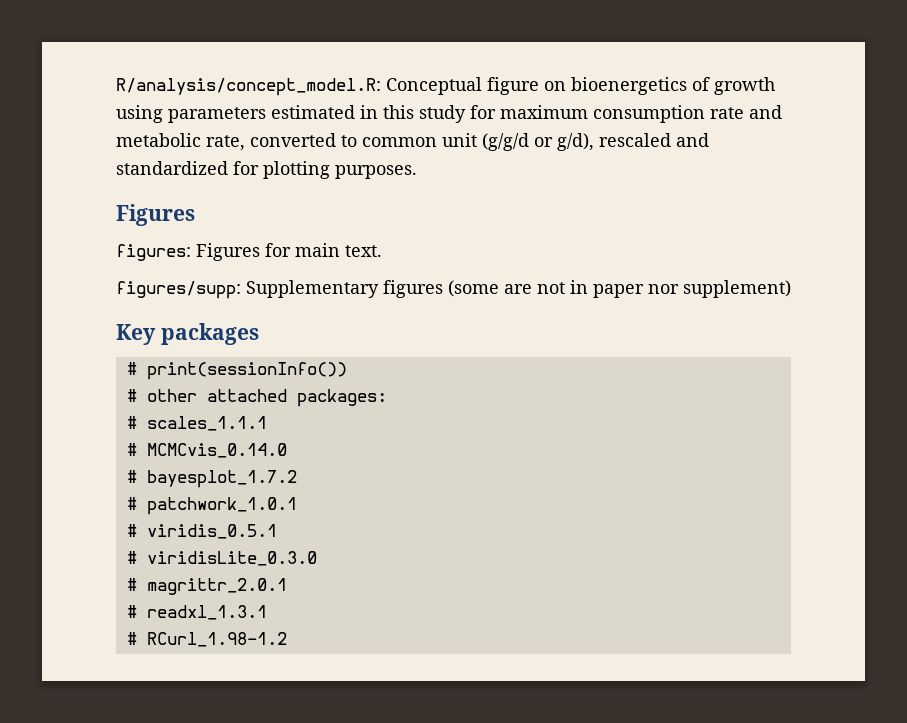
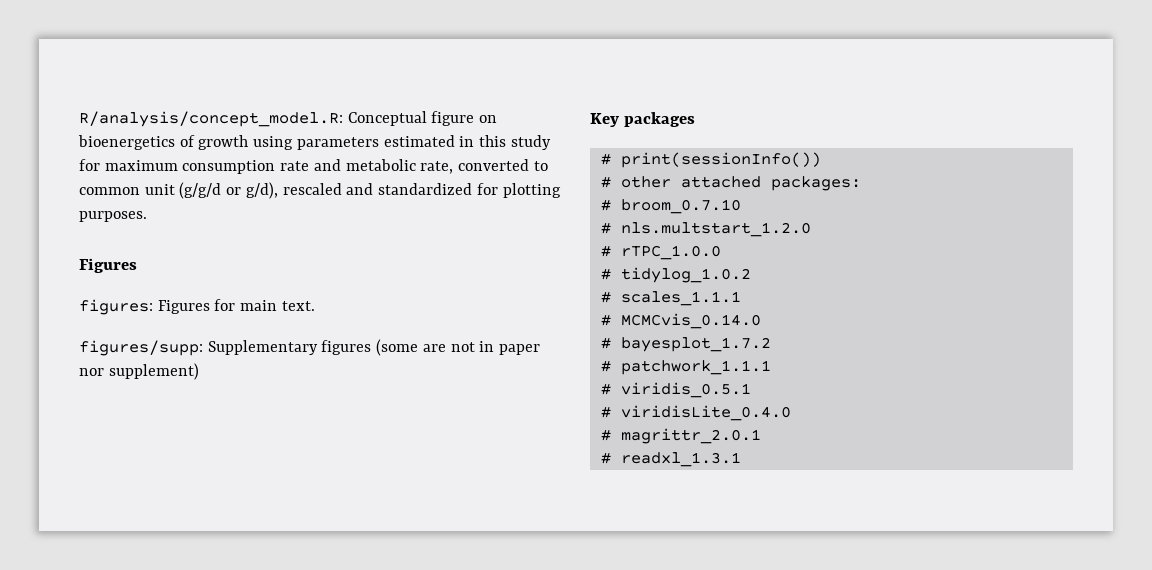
(387, 398) none -> [600,199,741,214] [600,222,811,237] [600,245,721,260] [600,267,751,283] // # broom_0.7.10 // # nls.multstart_1.2.0 // # rTPC_1.0.0 // # tidylog_1.0.2
[146,497,297,515] patchwork_1.0.1 -> [620,360,771,375] patchwork_1.1.1
[146,551,317,566] viridisLite_0.3.0 -> [620,405,791,421] viridisLite_0.4.0
[126,632,287,647] // # RCurl_1.98-1.2 -> (741, 459) none

